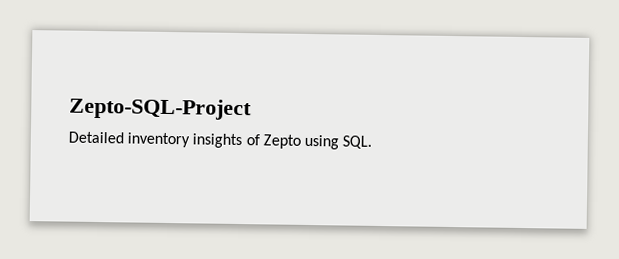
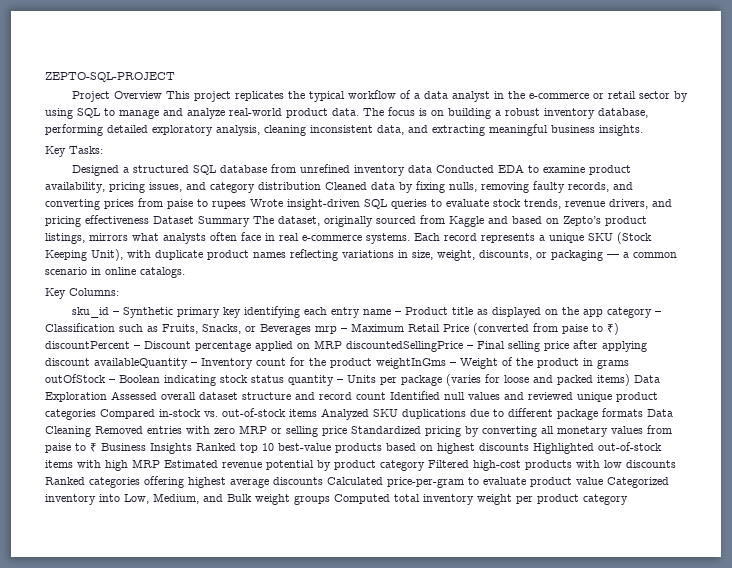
[69,97,252,121] [68,131,373,150] Zepto-SQL-Project // Detailed inventory insights of Zepto using SQL. -> [45,72,175,82] [71,90,688,102] [45,107,648,119] [45,124,643,136] [45,146,103,157] [71,164,631,176] [45,181,633,193] [45,198,672,210] [45,215,647,227] [45,232,652,244] [45,249,677,261] [45,267,185,278] [45,288,119,299] [71,306,661,318] [45,323,619,335] [45,340,647,352] [45,357,629,369] [45,374,660,386] [45,391,658,402] [45,408,673,420] [45,425,672,437] [45,442,662,454] [45,459,676,471] [45,476,669,488] [45,493,628,505] ZEPTO-SQL-PROJECT // Project Overview This project replicates the typical workflow of a data analyst in the e-commerce or retail sector by using SQL to manage and analyze real-world product data. The focus is on building a robust inventory database, performing detailed exploratory analysis, cleaning inconsistent data, and extracting meaningful business insights. // Key Tasks: // Designed a structured SQL database from unrefined inventory data Conducted EDA to examine product availability, pricing issues, and category distribution Cleaned data by fixing nulls, removing faulty records, and converting prices from paise to rupees Wrote insight-driven SQL queries to evaluate stock trends, revenue drivers, and pricing effectiveness Dataset Summary The dataset, originally sourced from Kaggle and based on Zepto’s product listings, mirrors what analysts often face in real e-commerce systems. Each record represents a unique SKU (Stock Keeping Unit), with duplicate product names reflecting variations in size, weight, discounts, or packaging — a common scenario in online catalogs. // Key Columns: // sku_id – Synthetic primary key identifying each entry name – Product title as displayed on the app category – Classification such as Fruits, Snacks, or Beverages mrp – Maximum Retail Price (converted from paise to ₹) discountPercent – Discount percentage applied on MRP discountedSellingPrice – Final selling price after applying discount availableQuantity – Inventory count for the product weightInGms – Weight of the product in grams outOfStock – Boolean indicating stock status quantity – Units per package (varies for loose and packed items) Data Exploration Assessed overall dataset structure and record count Identified null values and reviewed unique product categories Compared in-stock vs. out-of-stock items Analyzed SKU duplications due to different package formats Data Cleaning Removed entries with zero MRP or selling price Standardized pricing by converting all monetary values from paise to ₹ Business Insights Ranked top 10 best-value products based on highest discounts Highlighted out-of-stock items with high MRP Estimated revenue potential by product category Filtered high-cost products with low discounts Ranked categories offering highest average discounts Calculated price-per-gram to evaluate product value Categorized inventory into Low, Medium, and Bulk weight groups Computed total inventory weight per product category

